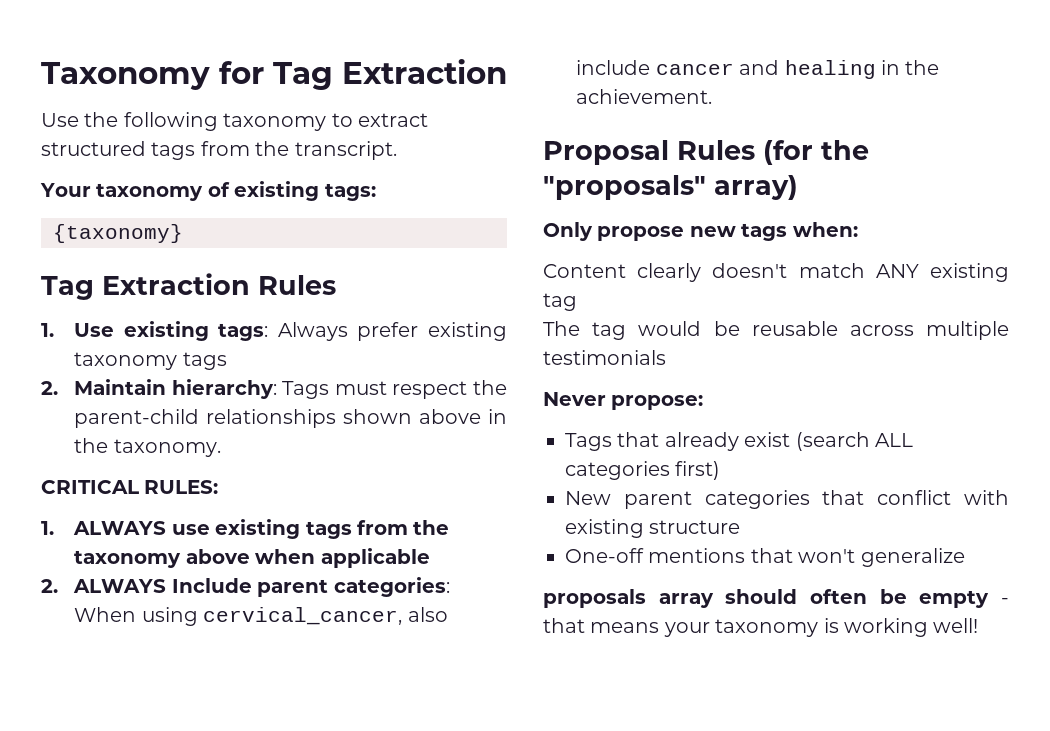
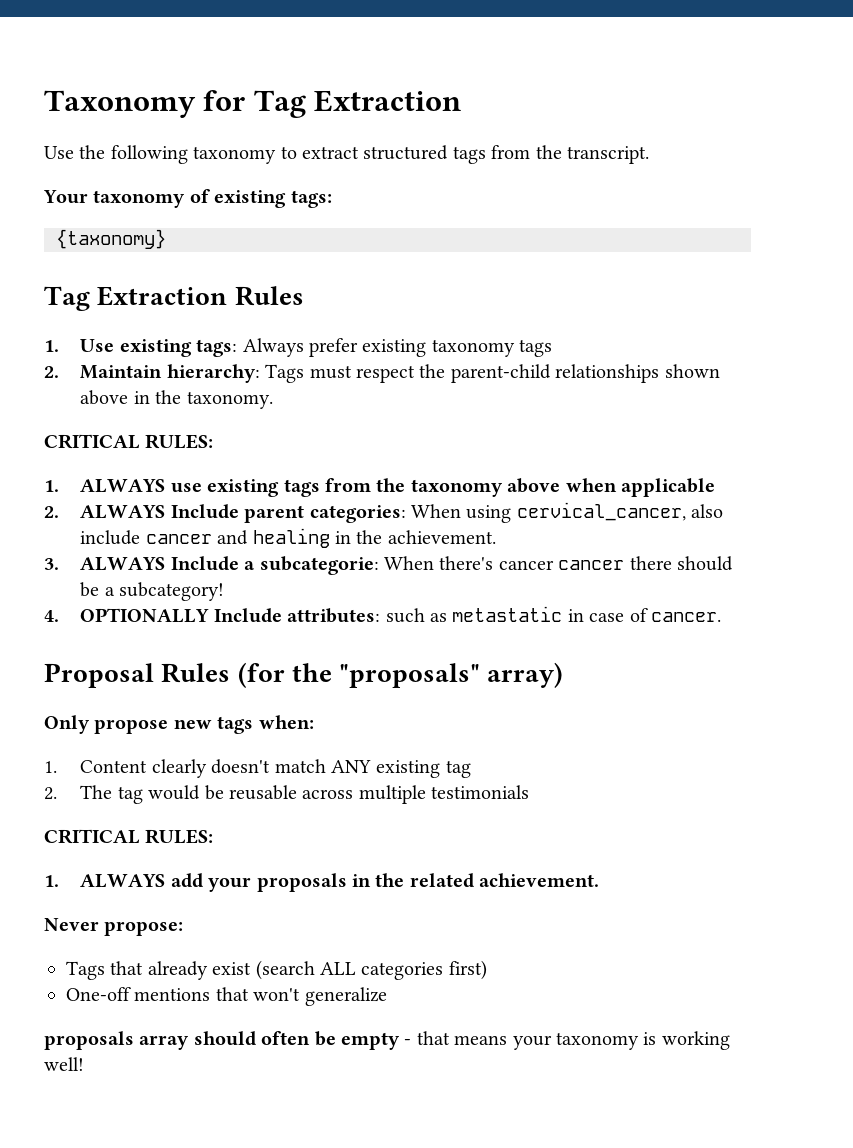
(713, 96) none -> [44,556,733,575] [80,582,225,601] [44,606,721,623] // 3. ALWAYS Include a subcategorie: When there's cancer cancer there should be a subcategory! // 4. OPTIONALLY Include attributes: such as metastatic in case of cancer.
(858, 229) none -> [44,761,57,773] 1.
(577, 302) none -> [44,787,57,800] 2.
(666, 357) none -> [44,829,214,844] [44,873,600,892] // CRITICAL RULES: // 1. ALWAYS add your proposals in the related achievement.
[565,490,1009,509] [565,519,741,538] // New parent categories that conflict with existing structure -> (487, 970) none

